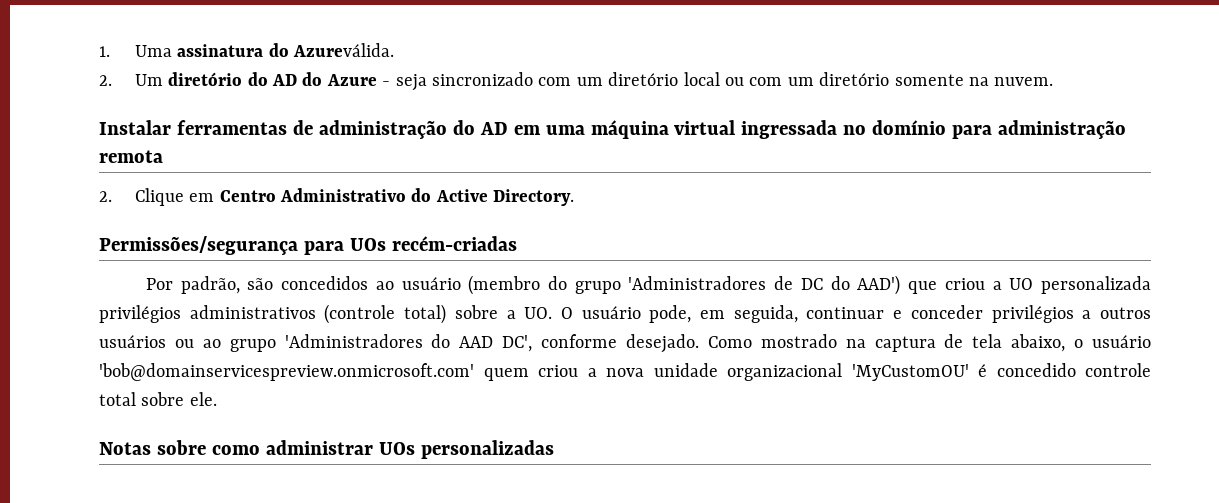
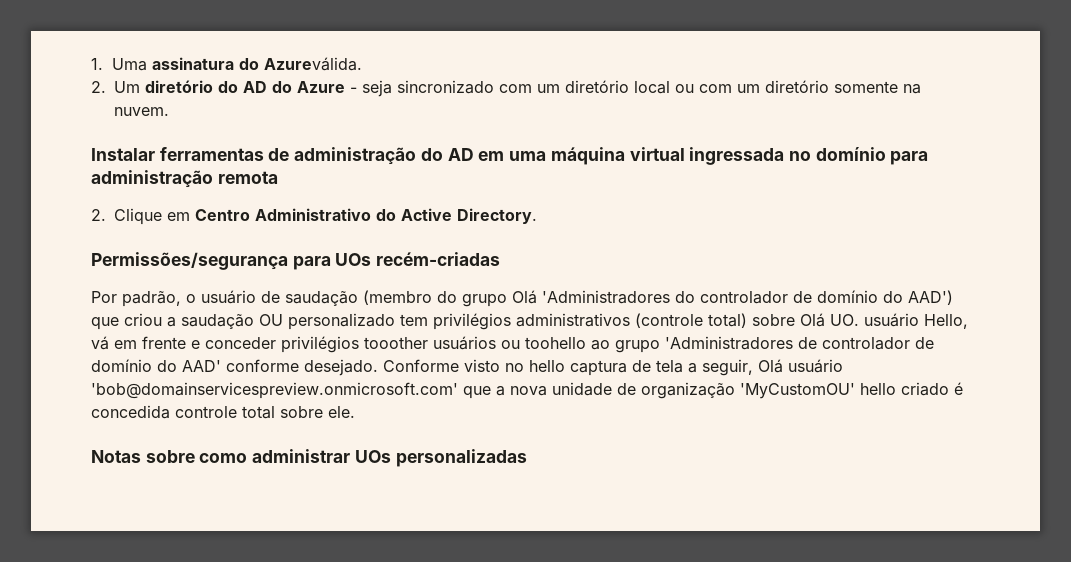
[247,275,823,295] são concedidos ao usuário (membro do grupo 'Administradores de DC -> [186,290,878,307] o usuário de saudação (membro do grupo Olá 'Administradores do controlador de domínio
[1009,276,1151,294] UO personalizada -> [181,313,428,330] saudação OU personalizado tem
[506,305,885,323] a UO. O usuário pode, em seguida, continuar -> [800,313,968,329] [91,336,186,350] Olá UO. usuário Hello, vá em frente
[1082,307,1152,319] a outros -> [364,337,428,349] tooother
(194, 343) none -> [525,337,586,349] toohello
[431,334,1152,353] [99,363,1076,381] do AAD DC', conforme desejado. Como mostrado na captura de tela abaixo, o usuário 'bob@domainservicespreview.onmicrosoft.com' quem criou a nova unidade organizacional 'MyCustomOU' é concedido -> [798,337,934,350] [91,359,843,376] [91,382,963,399] [91,405,170,419] de controlador de domínio do AAD' conforme desejado. Conforme visto no hello captura de tela a seguir, Olá usuário 'bob@domainservicespreview.onmicrosoft.com' que a nova unidade de organização 'MyCustomOU' hello criado é concedida

